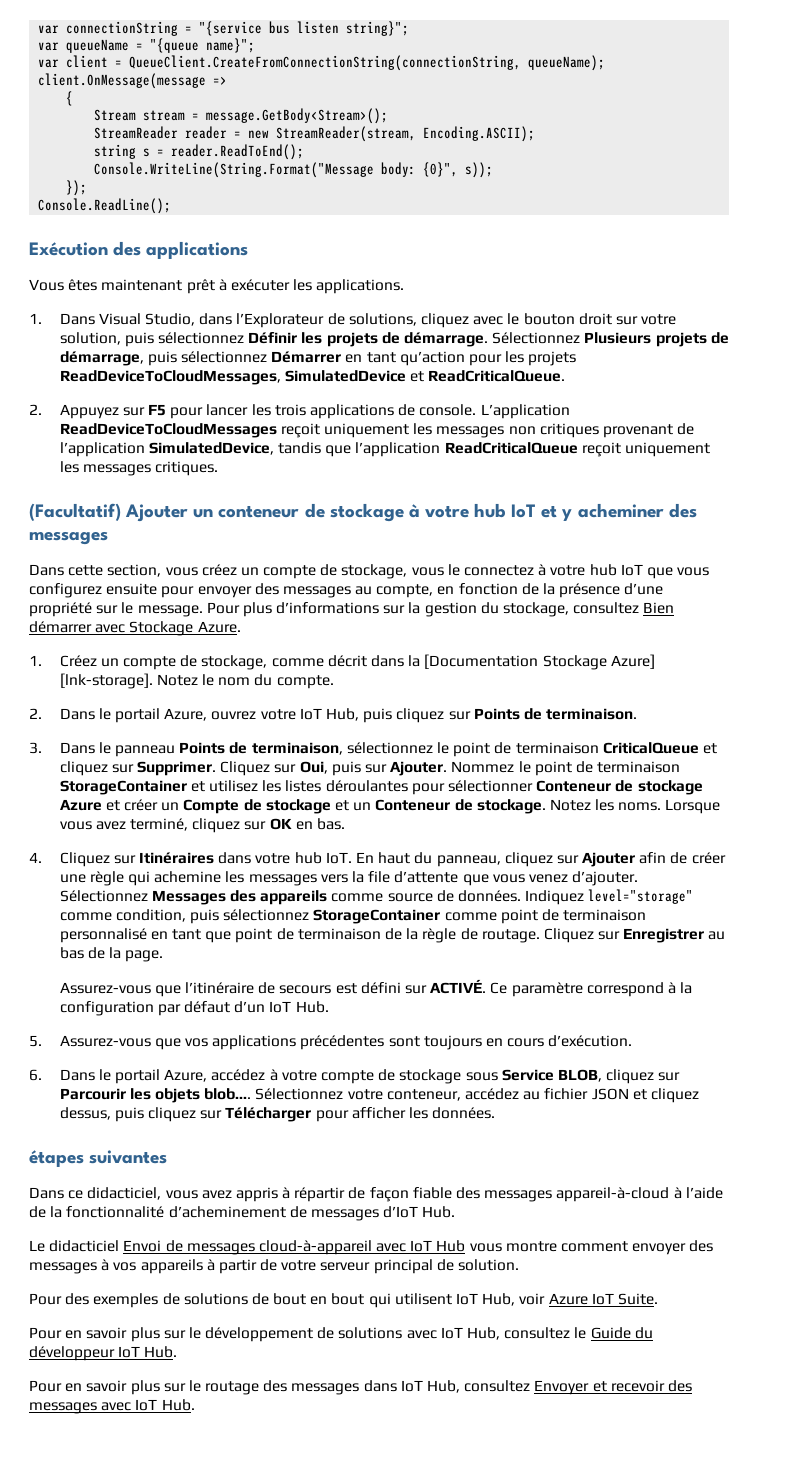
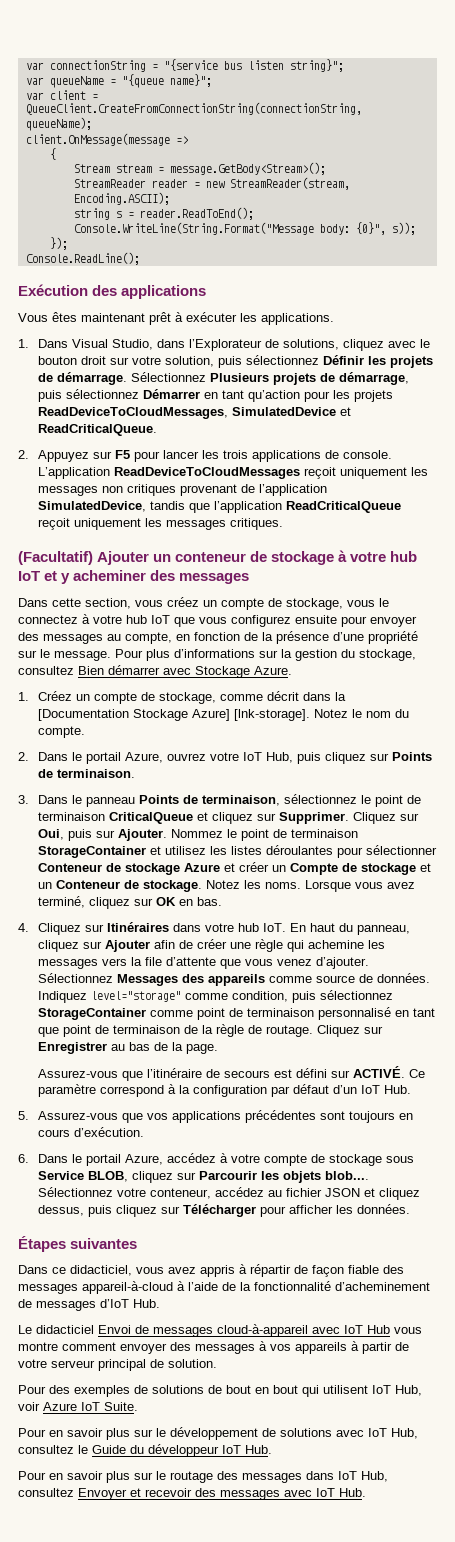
[29,1150,84,1167] étapes -> [18,1236,66,1252] Étapes

